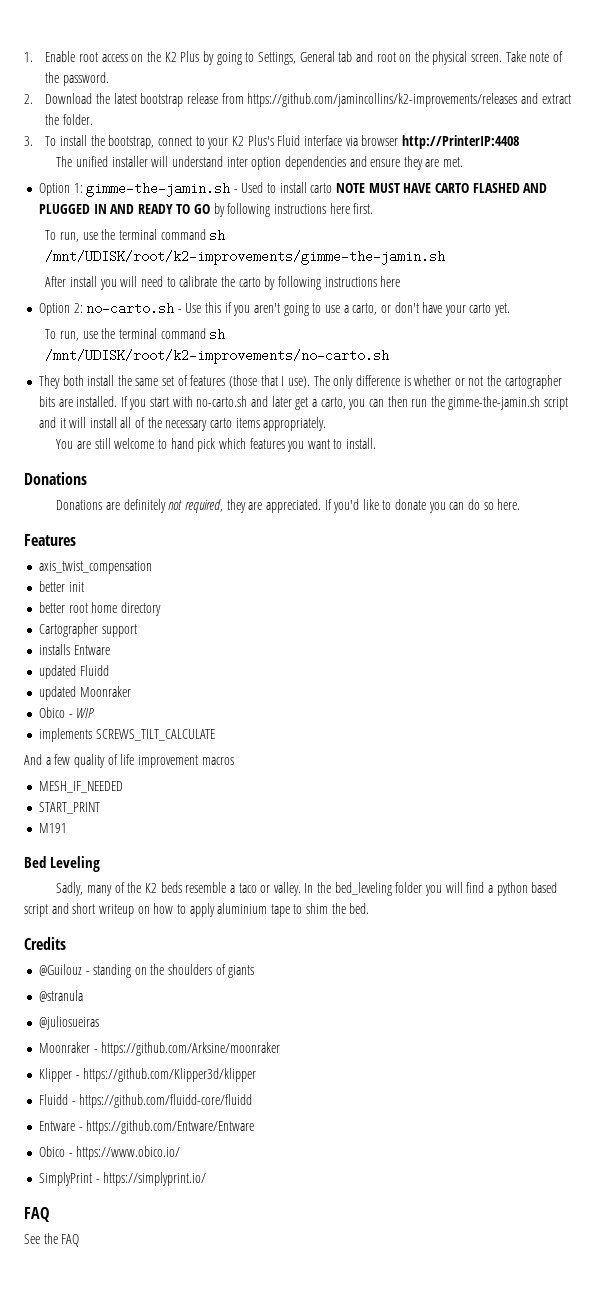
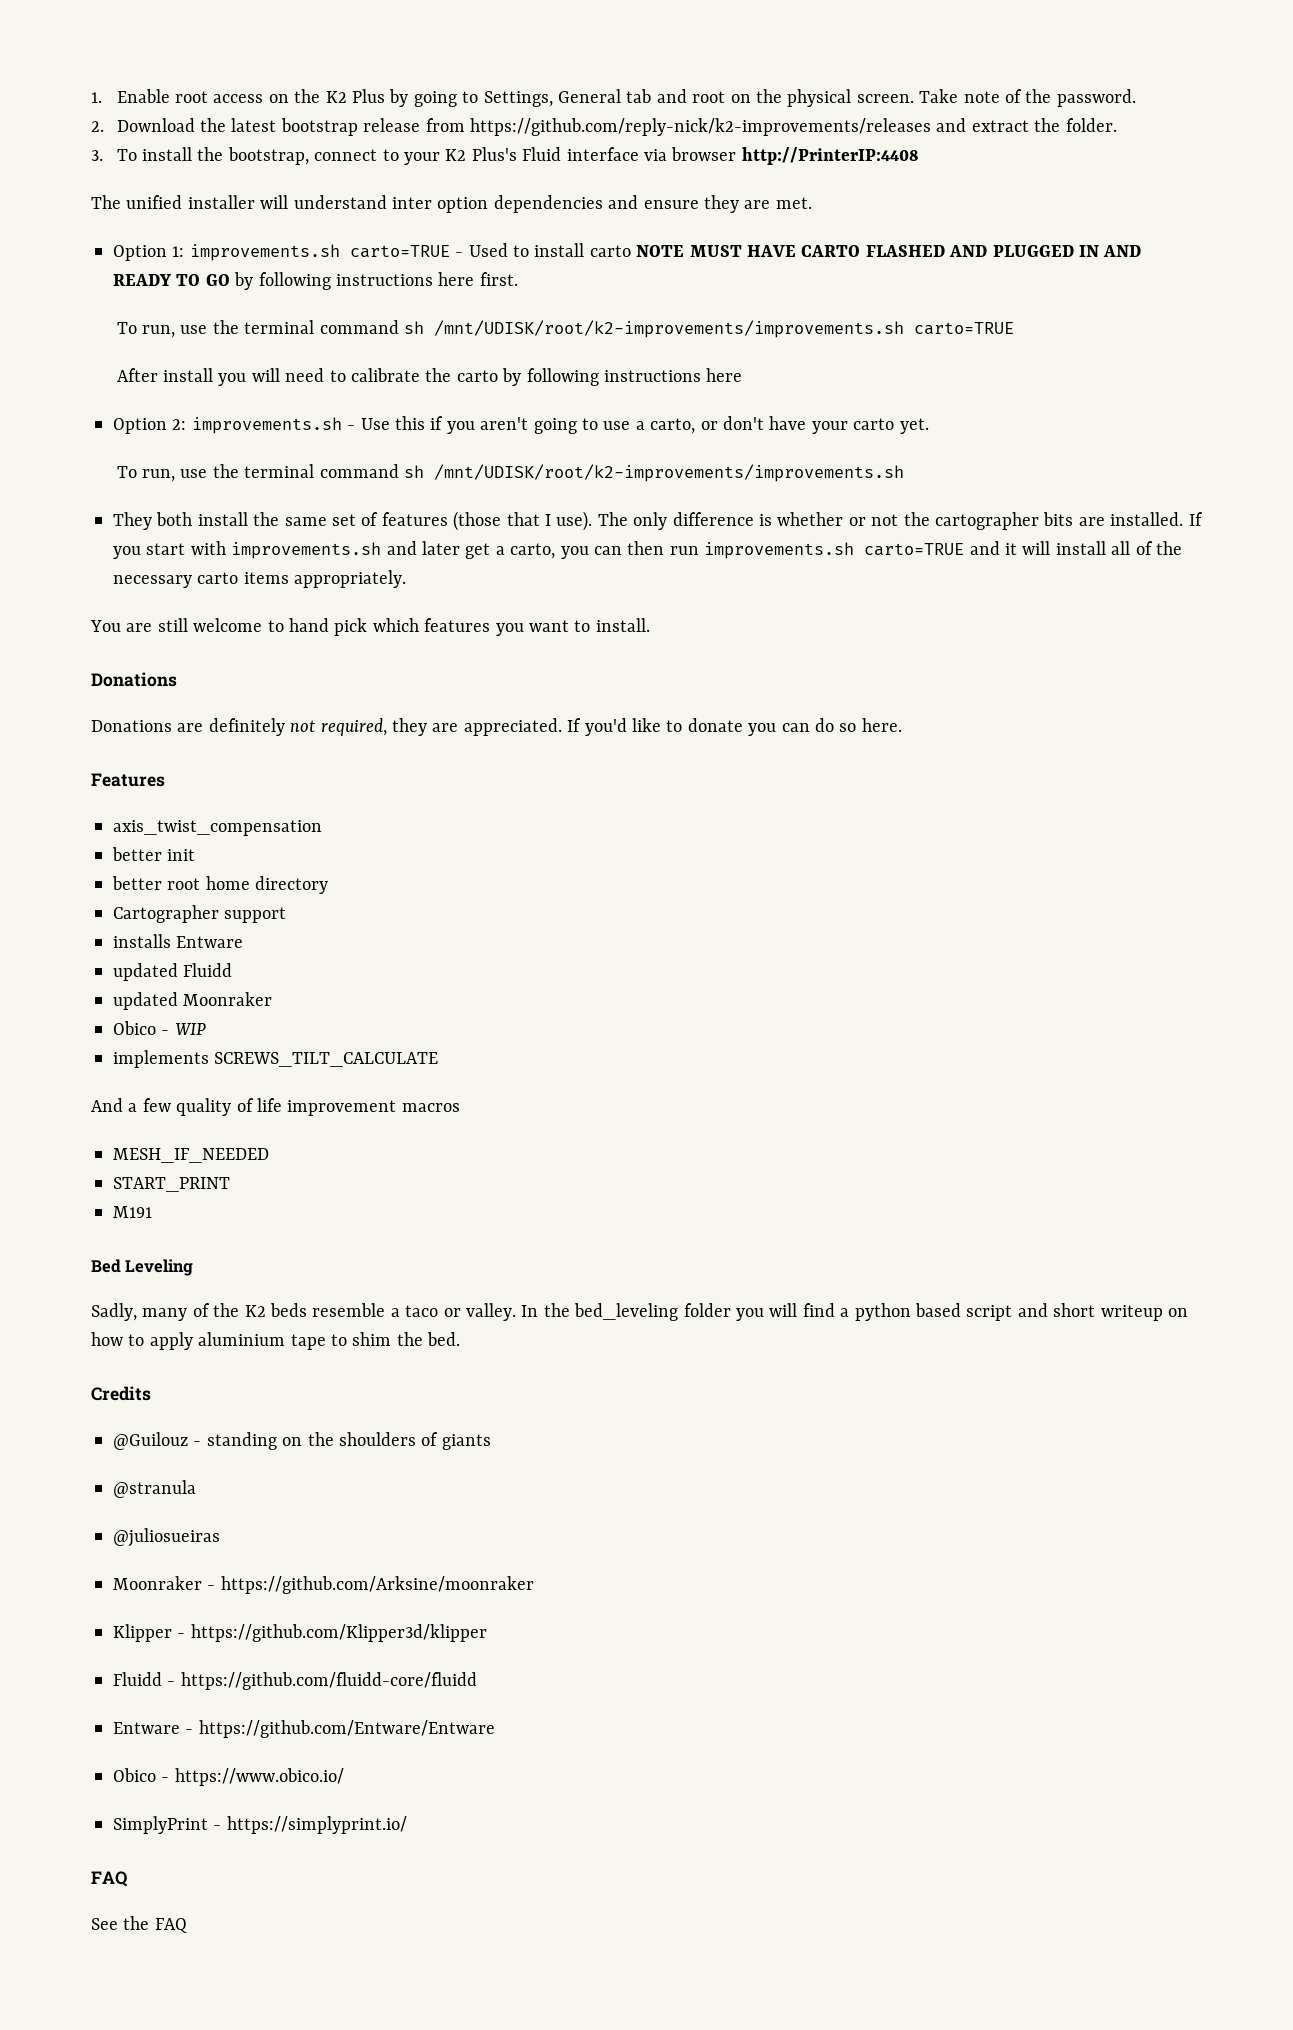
[247,93,518,107] https://github.com/jamincollins/k2-improvements/releases -> [469,118,931,136] https://github.com/reply-nick/k2-improvements/releases
[86,182,231,197] gimme-the-jamin.sh -> [189,244,450,261] improvements.sh carto=TRUE
[45,250,446,265] /mnt/UDISK/root/k2-improvements/gimme-the-jamin.sh -> [433,320,1014,338] /mnt/UDISK/root/k2-improvements/improvements.sh carto=TRUE
[86,302,175,315] no-carto.sh -> [191,417,342,434] improvements.sh
[45,349,390,364] /mnt/UDISK/root/k2-improvements/no-carto.sh -> [433,464,904,482] /mnt/UDISK/root/k2-improvements/improvements.sh
[196,396,248,407] no-carto.sh -> [231,542,382,559] improvements.sh
[430,396,569,410] the gimme-the-jamin.sh script -> [704,542,965,559] improvements.sh carto=TRUE

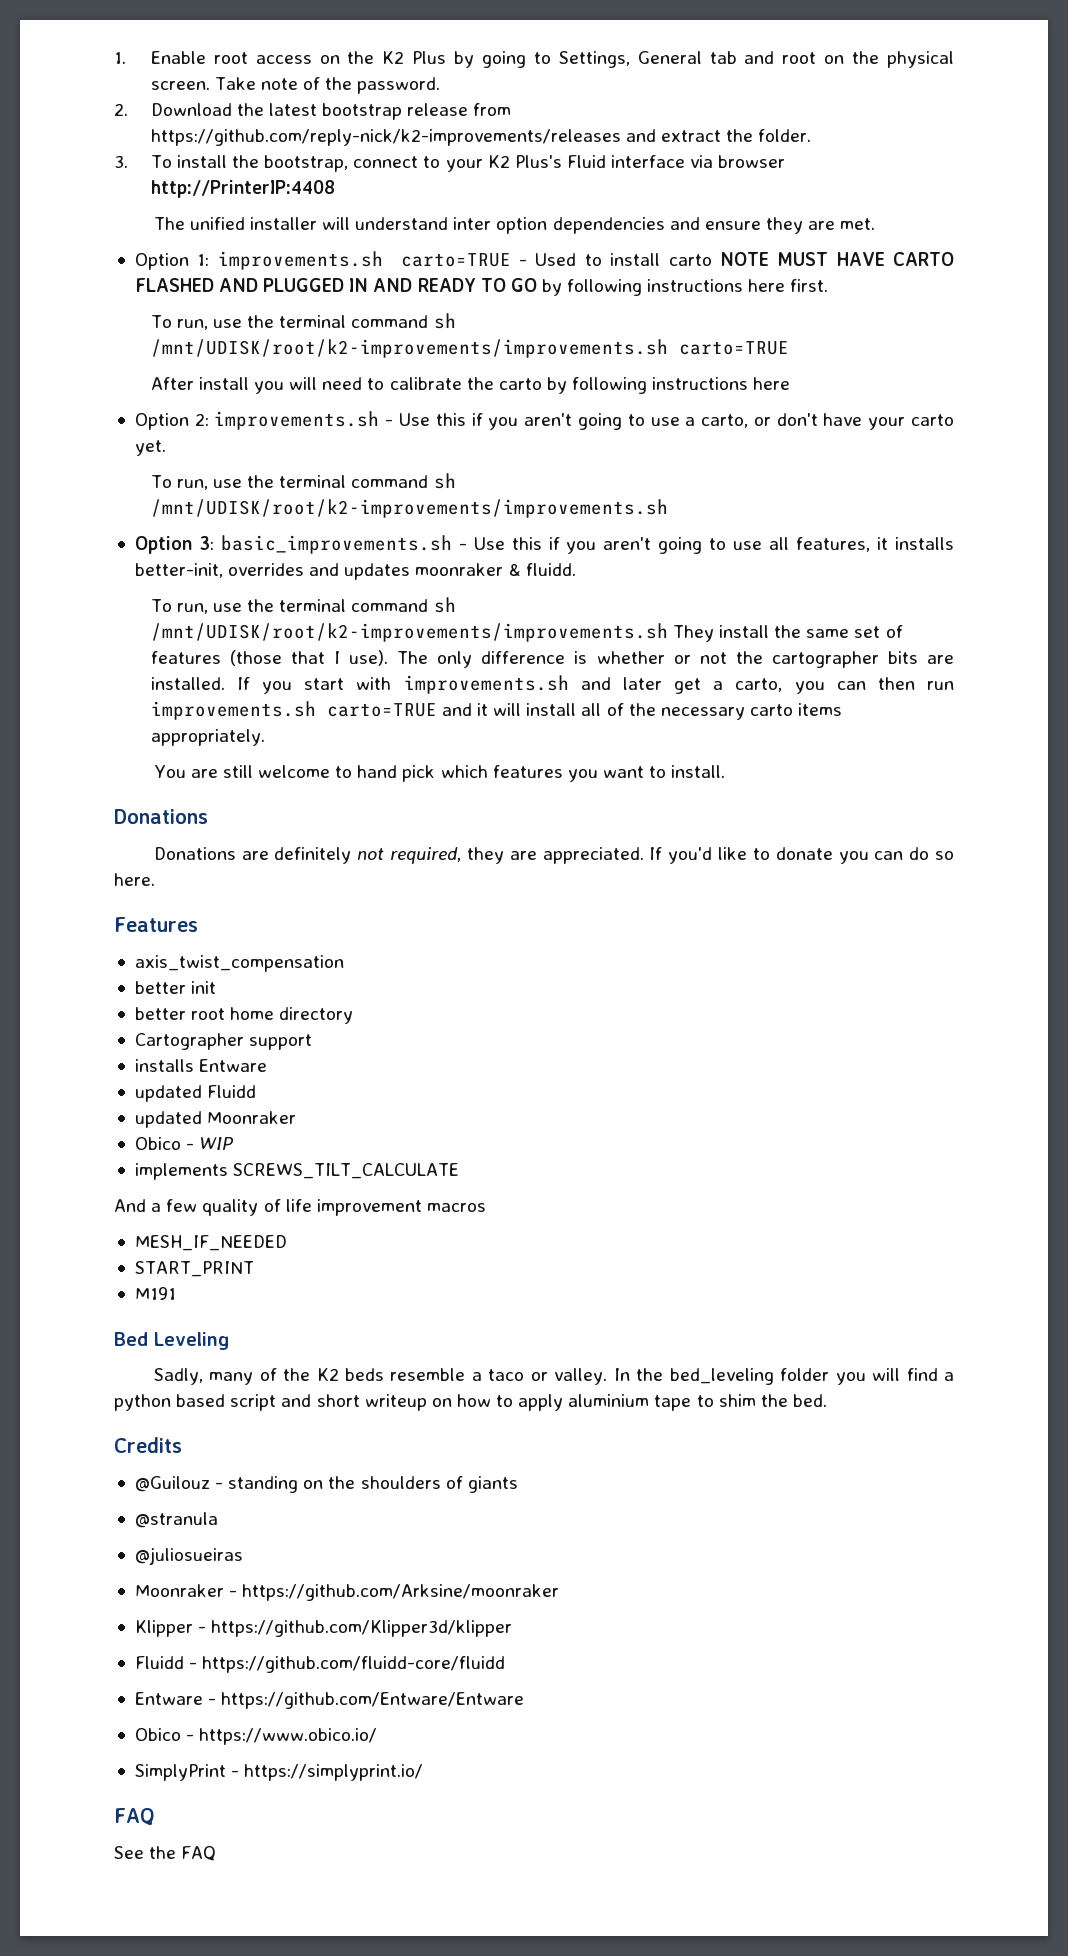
[113,512,193,530] They both -> [134,535,955,554] [134,563,576,580] [150,597,456,614] [150,623,714,642] Option 3: basic_improvements.sh - Use this if you aren't going to use all features, it installs better-init, overrides and updates moonraker & fluidd. // To run, use the terminal command sh /mnt/UDISK/root/k2-improvements/improvements.sh They

